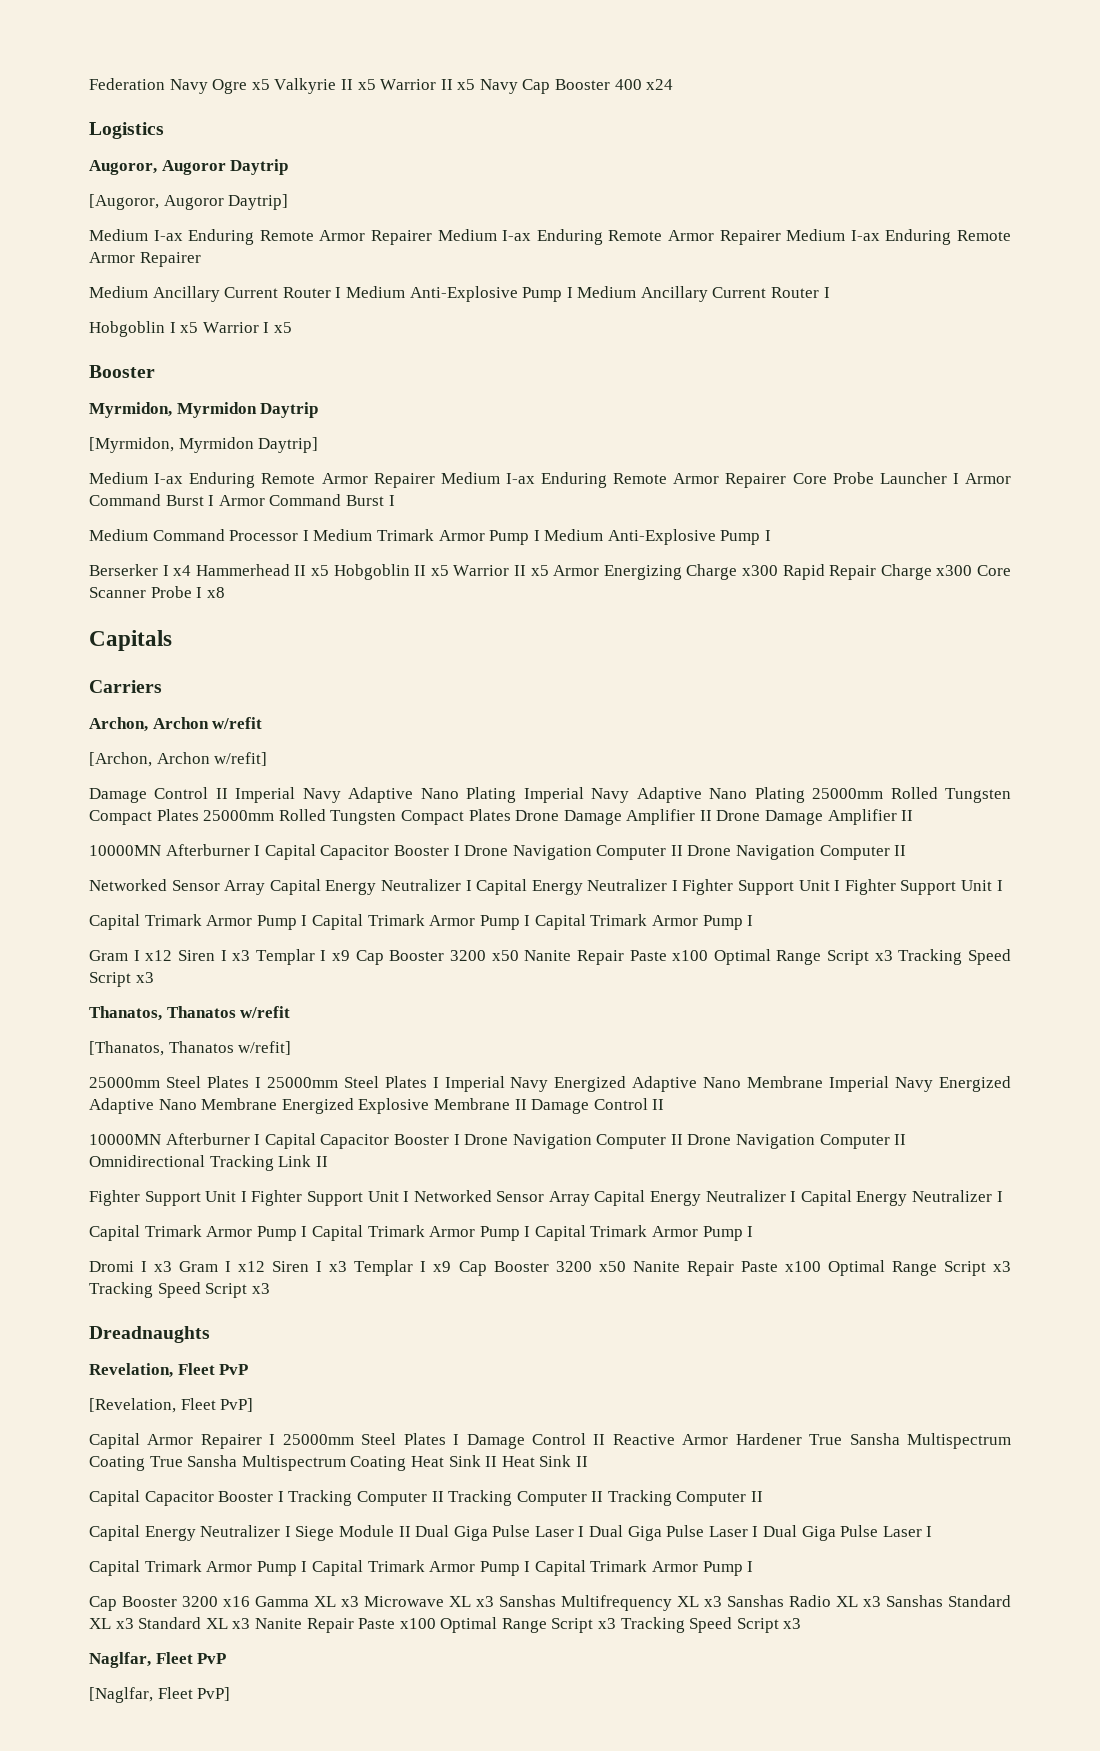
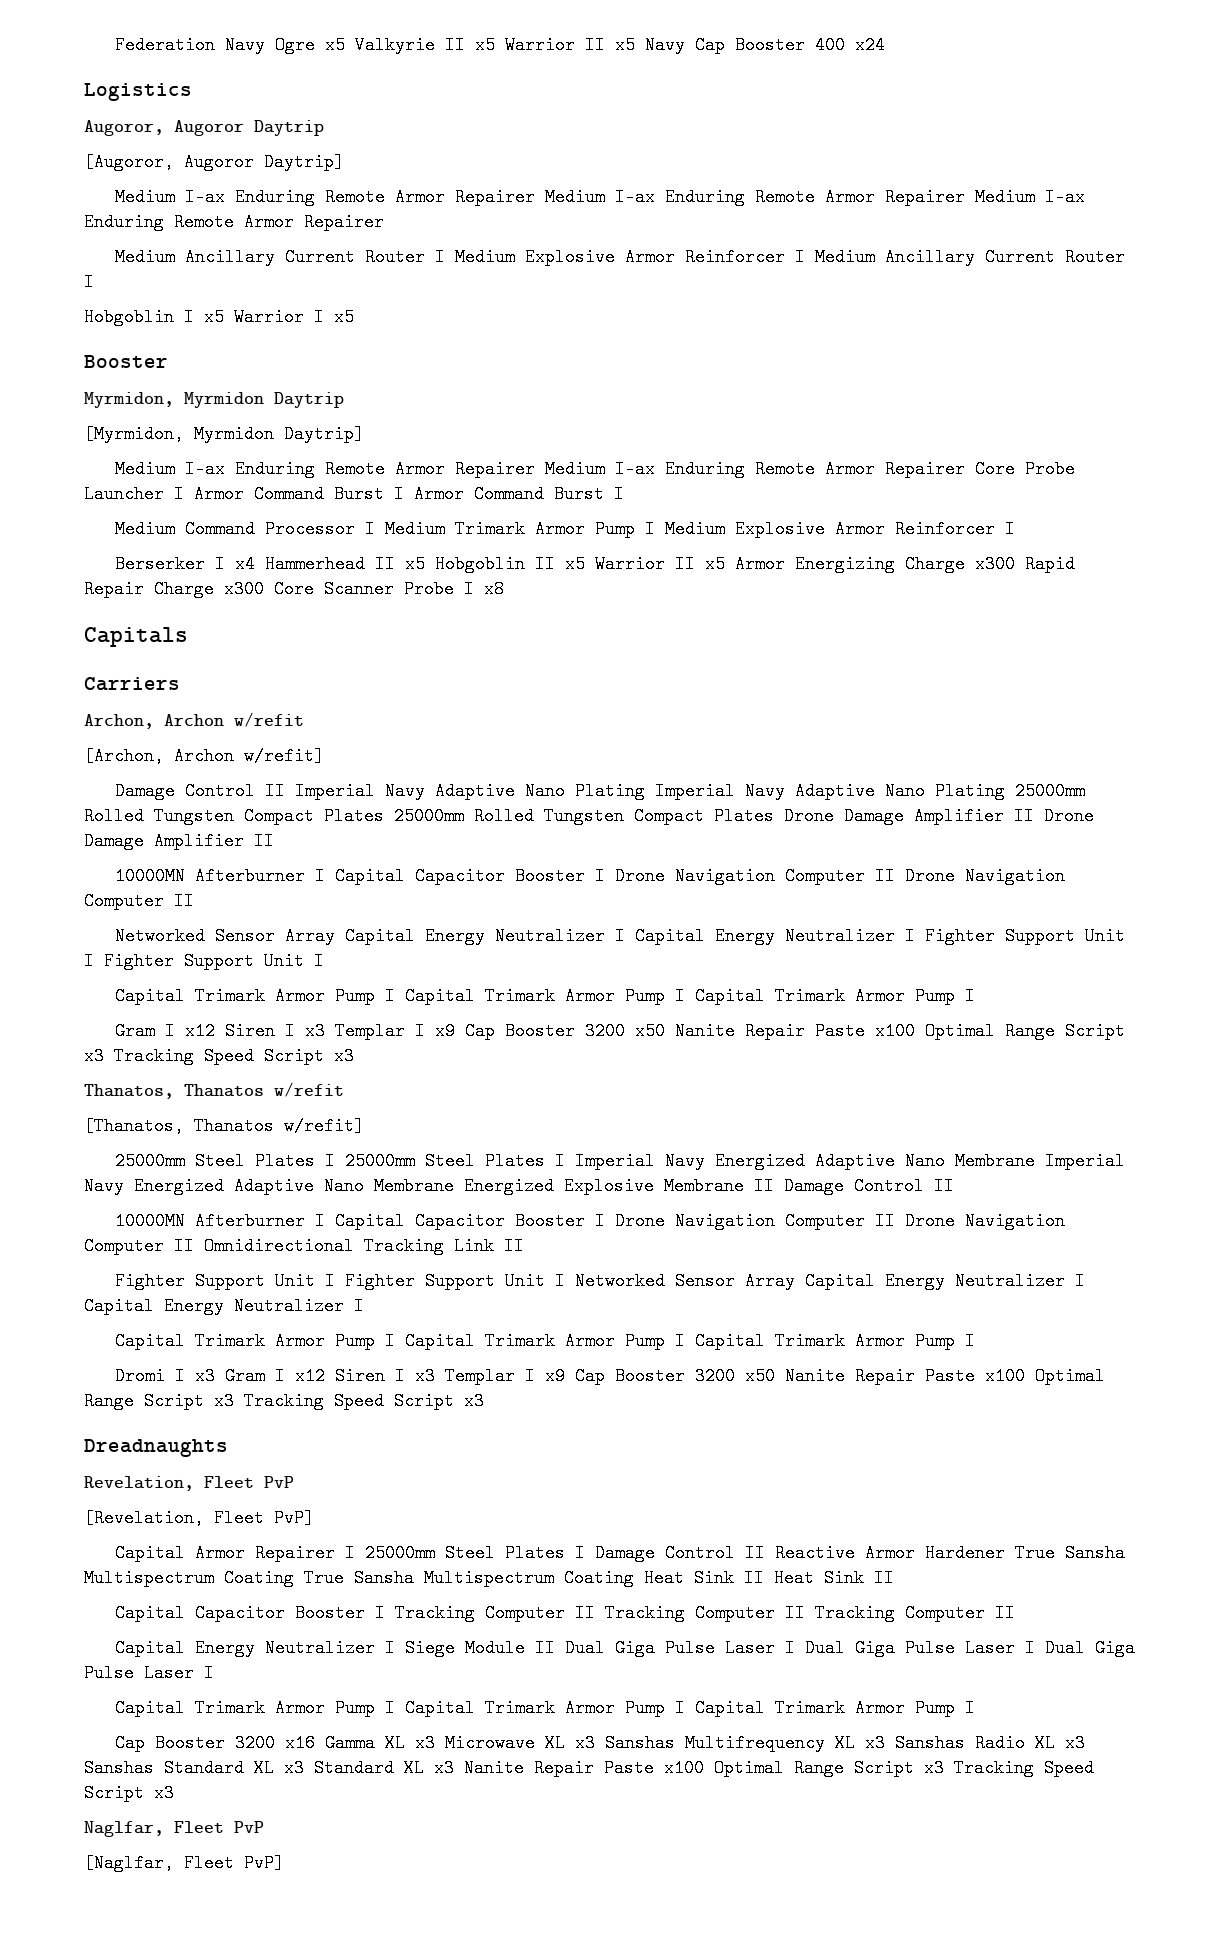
[409,286,563,302] Anti-Explosive Pump -> [525,248,786,266] Explosive Armor Reinforcer
[607,529,761,545] Anti-Explosive Pump -> [735,520,996,538] Explosive Armor Reinforcer

